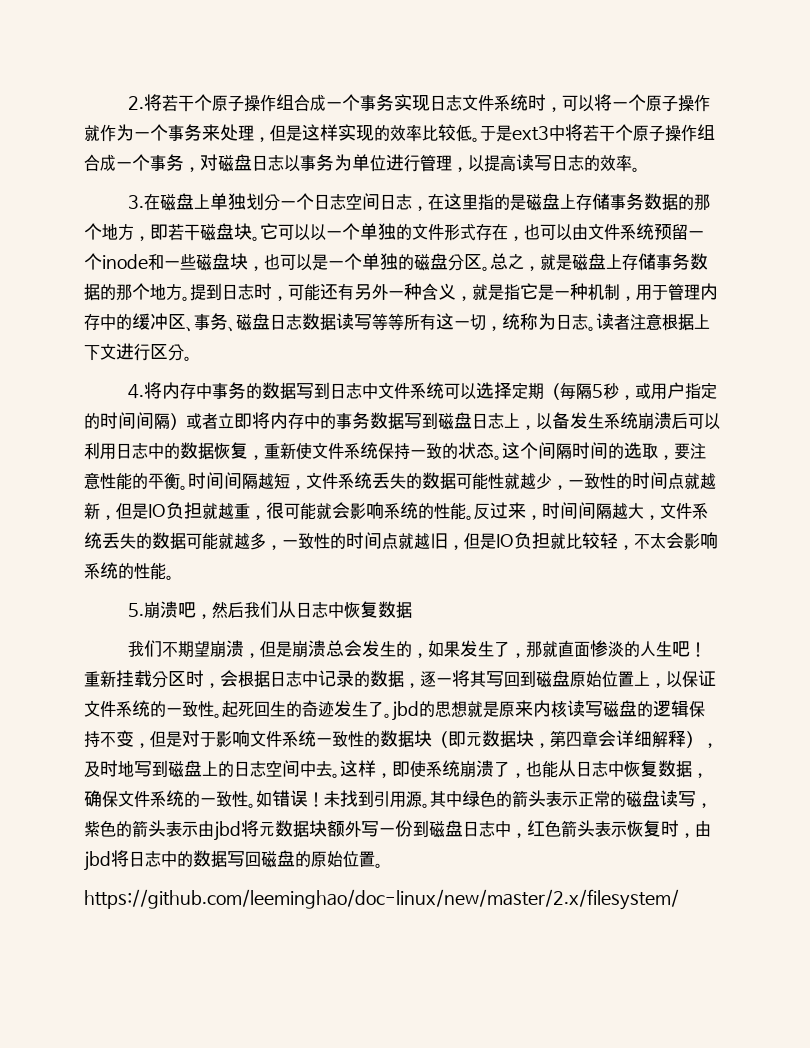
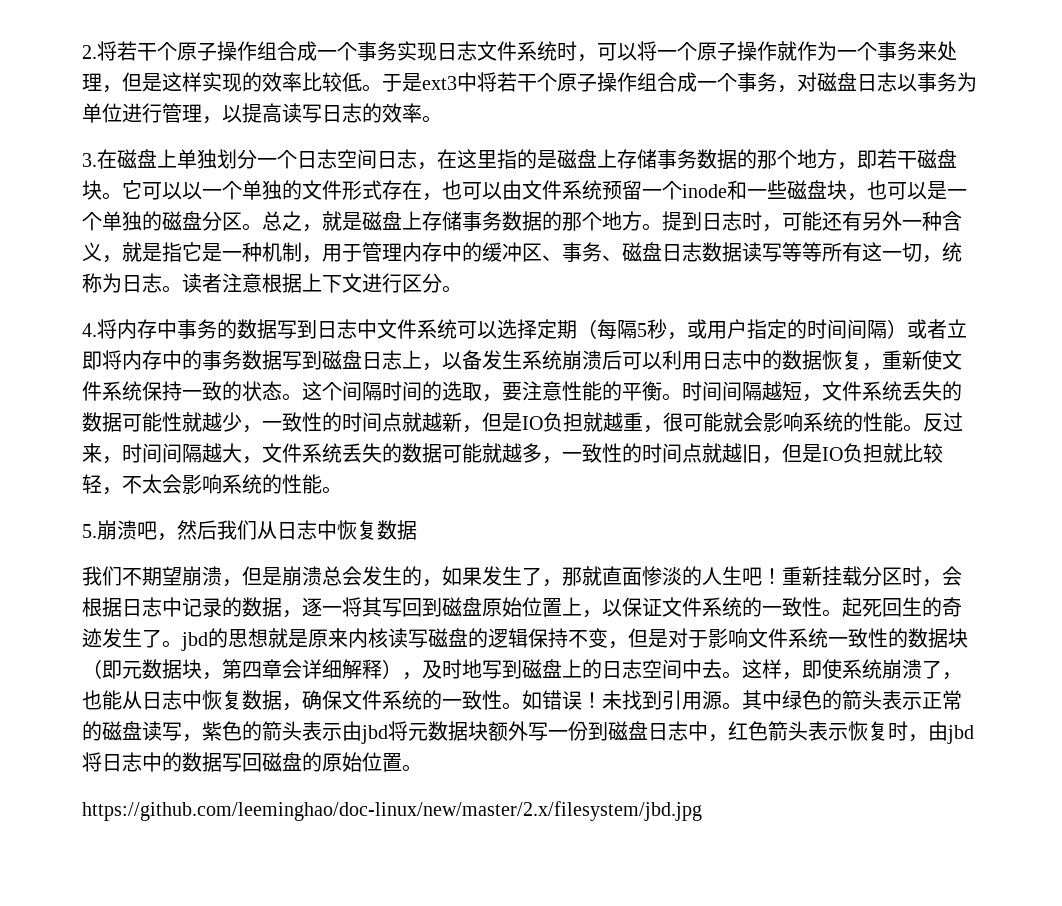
[84,889,679,910] https://github.com/leeminghao/doc-linux/new/master/2.x/filesystem/ -> [82,801,702,821] https://github.com/leeminghao/doc-linux/new/master/2.x/filesystem/jbd.jpg

